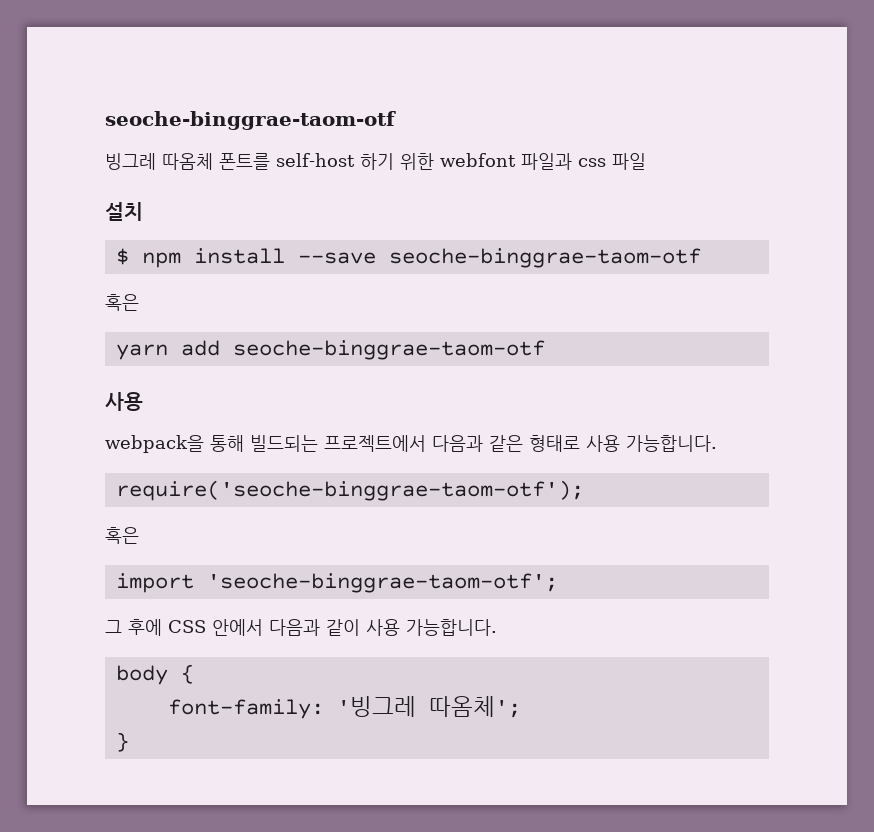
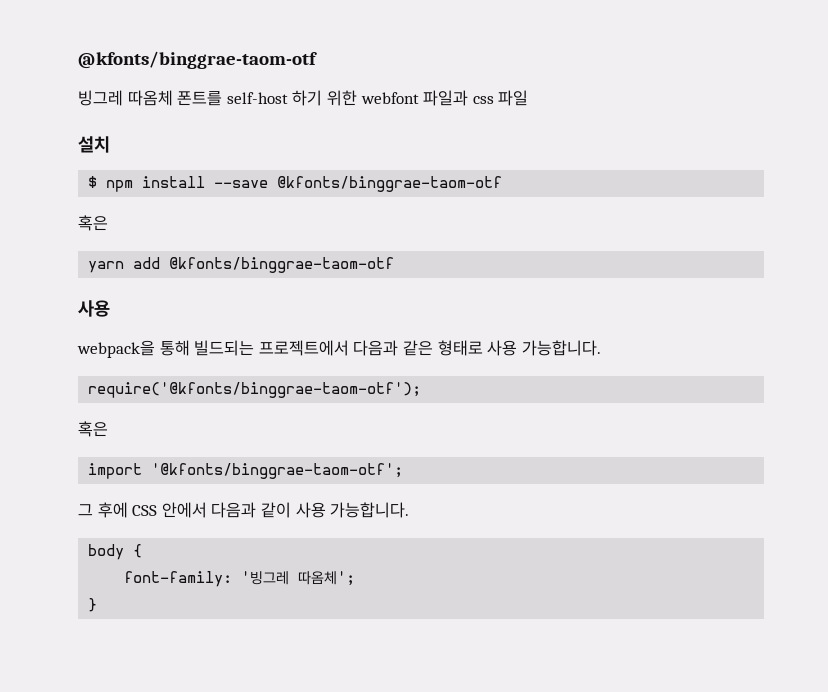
[105,111,396,130] seoche-binggrae-taom-otf -> [78,51,317,69] @kfonts/binggrae-taom-otf
[388,248,701,268] seoche-binggrae-taom-otf -> [277,176,503,192] @kfonts/binggrae-taom-otf
[232,340,545,360] seoche-binggrae-taom-otf -> [169,257,395,273] @kfonts/binggrae-taom-otf
[115,480,584,501] require('seoche-binggrae-taom-otf'); -> [88,382,422,398] require('@kfonts/binggrae-taom-otf');
[206,573,558,593] 'seoche-binggrae-taom-otf'; -> [151,463,404,479] '@kfonts/binggrae-taom-otf';

